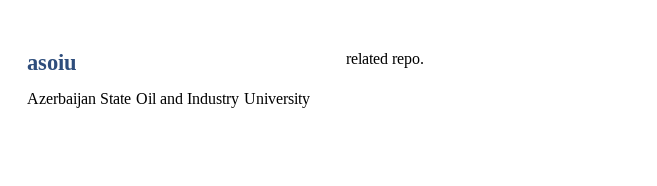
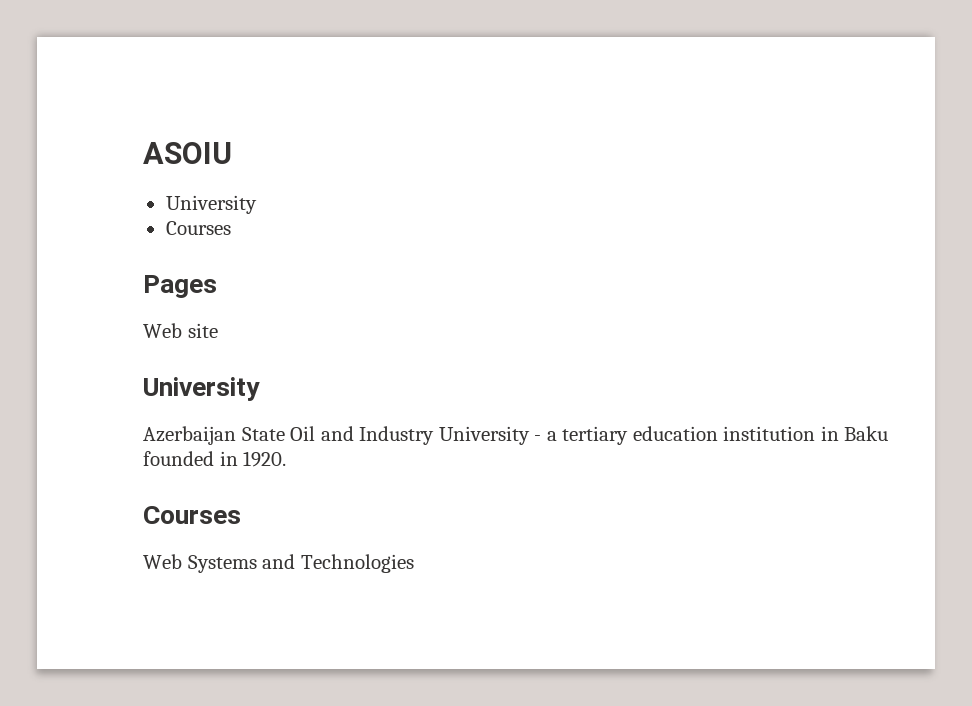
[27,54,77,70] asoiu -> [143,142,232,164] [165,195,257,214] [165,221,231,235] [143,275,217,298] [143,323,218,338] [143,377,260,401] ASOIU // University // Courses // Pages // Web site // University
[346,53,425,68] related repo. -> [534,426,889,445] [143,451,287,467] [143,506,241,524] [143,554,414,573] - a tertiary education institution in Baku founded in 1920. // Courses // Web Systems and Technologies

